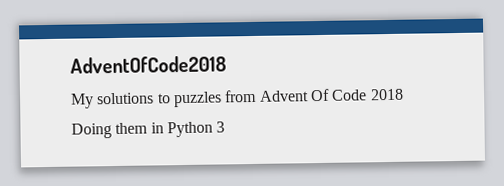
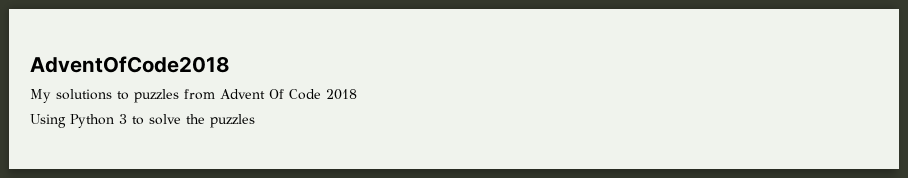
[71,121,226,139] Doing them in Python 3 -> [30,114,255,128] Using Python 3 to solve the puzzles

